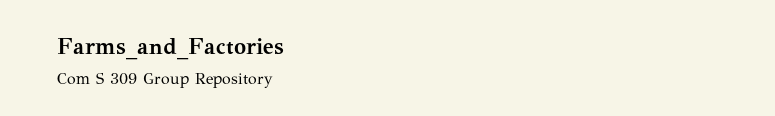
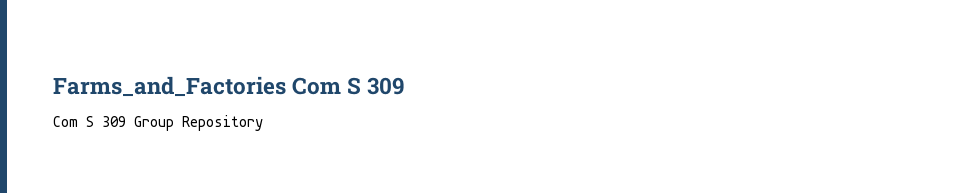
(284, 49) none -> [292,77,406,95] Com S 309

